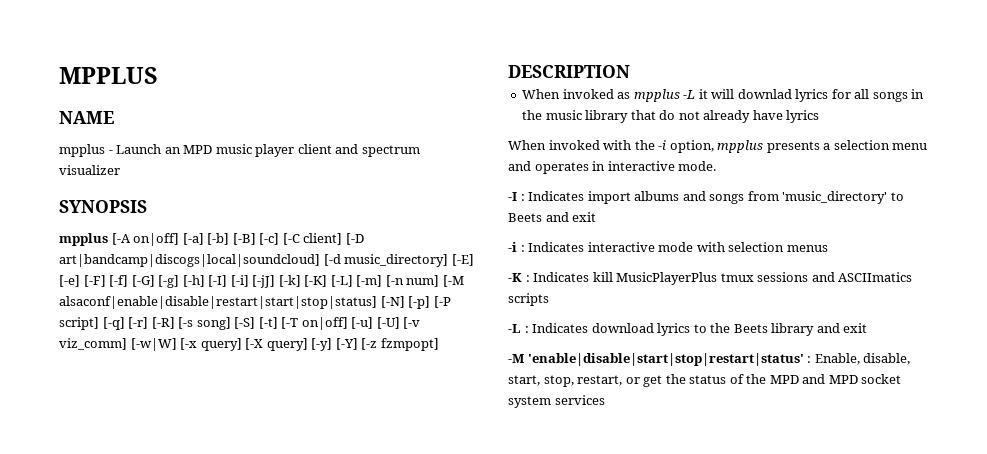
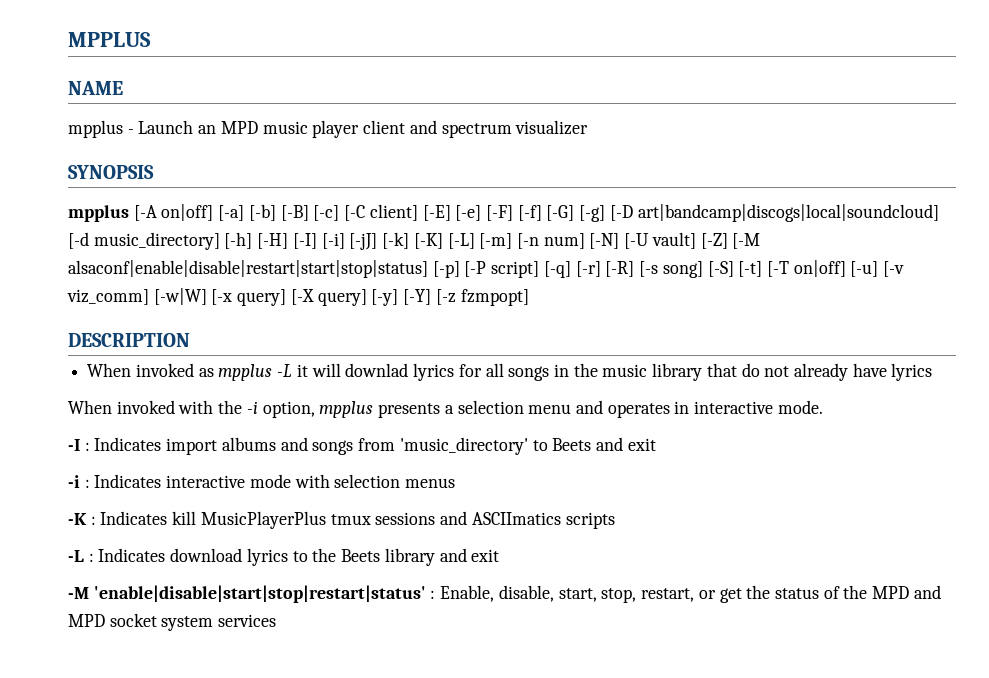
[345,233,364,245] [59,254,449,267] [-D art|bandcamp|discogs|local|soundcloud] [-d music_directory] -> (418, 212) none
[182,275,205,287] [-h] -> [609,204,939,222] [68,232,289,250] [-D art|bandcamp|discogs|local|soundcloud] [-d music_directory] [-h] [-H]
(440, 281) none -> [589,232,728,249] [-N] [-U vault] [-Z]
[380,296,405,308] [-N] -> (428, 269) none
[376,317,400,329] [-U] -> (879, 269) none

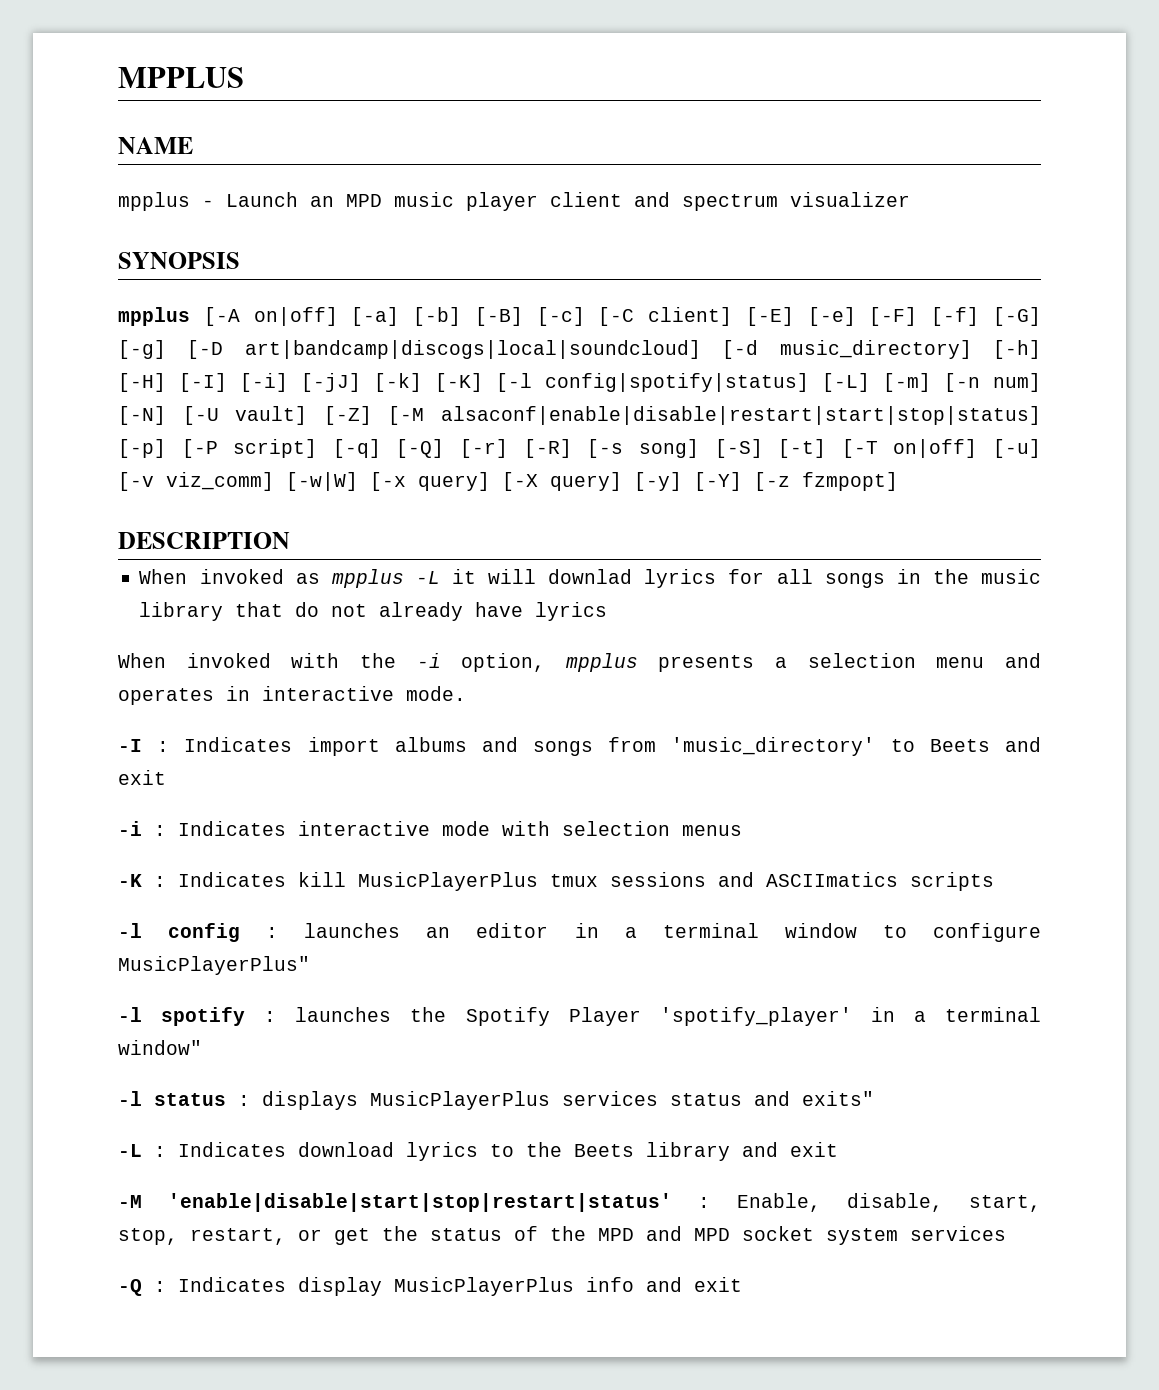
(443, 241) none -> [496,373,809,392] [-l config|spotify|status]
(571, 269) none -> [396,439,445,458] [-Q]
(615, 520) none -> [118,923,1042,942] [118,956,310,975] [118,1007,1041,1026] [118,1040,202,1055] [118,1091,874,1110] // -l config : launches an editor in a terminal window to configure MusicPlayerPlus" // -l spotify : launches the Spotify Player 'spotify_player' in a terminal window" // -l status : displays MusicPlayerPlus services status and exits"
(277, 620) none -> [118,1277,742,1296] // -Q : Indicates display MusicPlayerPlus info and exit

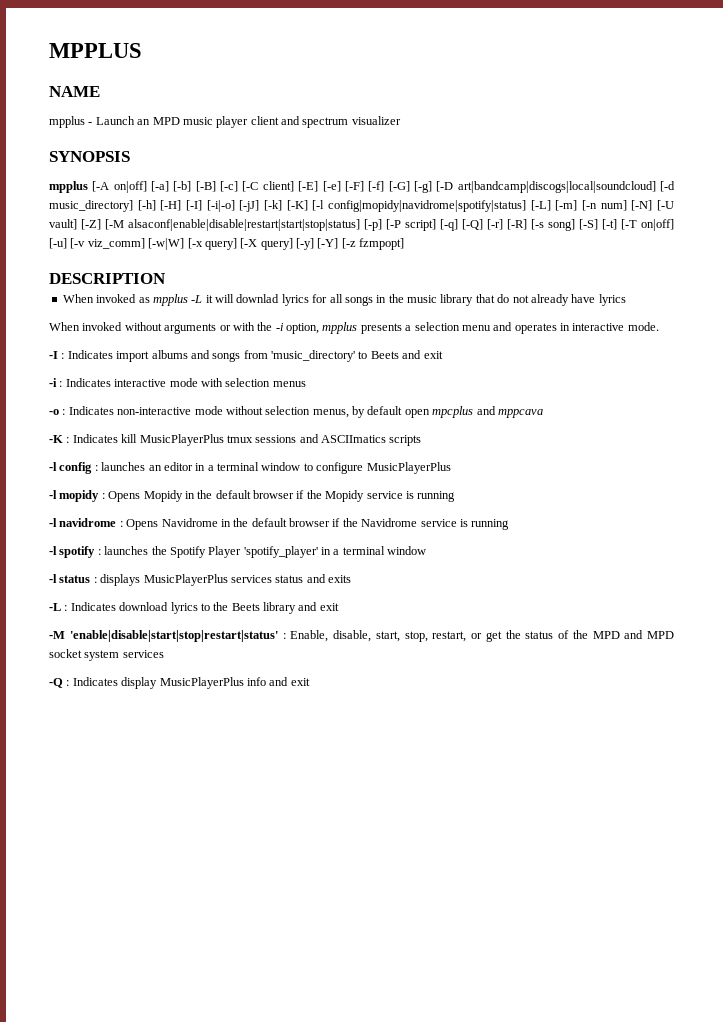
[240,373,288,392] [-i] -> [206,200,235,212] [-i|-o]
[545,373,809,392] config|spotify|status] -> [328,200,526,212] config|mopidy|navidrome|spotify|status]
(271, 660) none -> [124,322,231,334] without arguments or
(742, 830) none -> [49,406,543,418] // -o : Indicates non-interactive mode without selection menus, by default open mpcplus and mppcava
[118,956,310,975] MusicPlayerPlus" -> [366,462,451,474] [49,490,456,502] [49,518,510,530] MusicPlayerPlus // -l mopidy : Opens Mopidy in the default browser if the Mopidy service is running // -l navidrome : Opens Navidrome in the default browser if the Navidrome service is running
[118,1040,202,1055] window" -> [387,546,427,555] window
[802,1091,874,1106] exits" -> [328,575,351,583] exits

